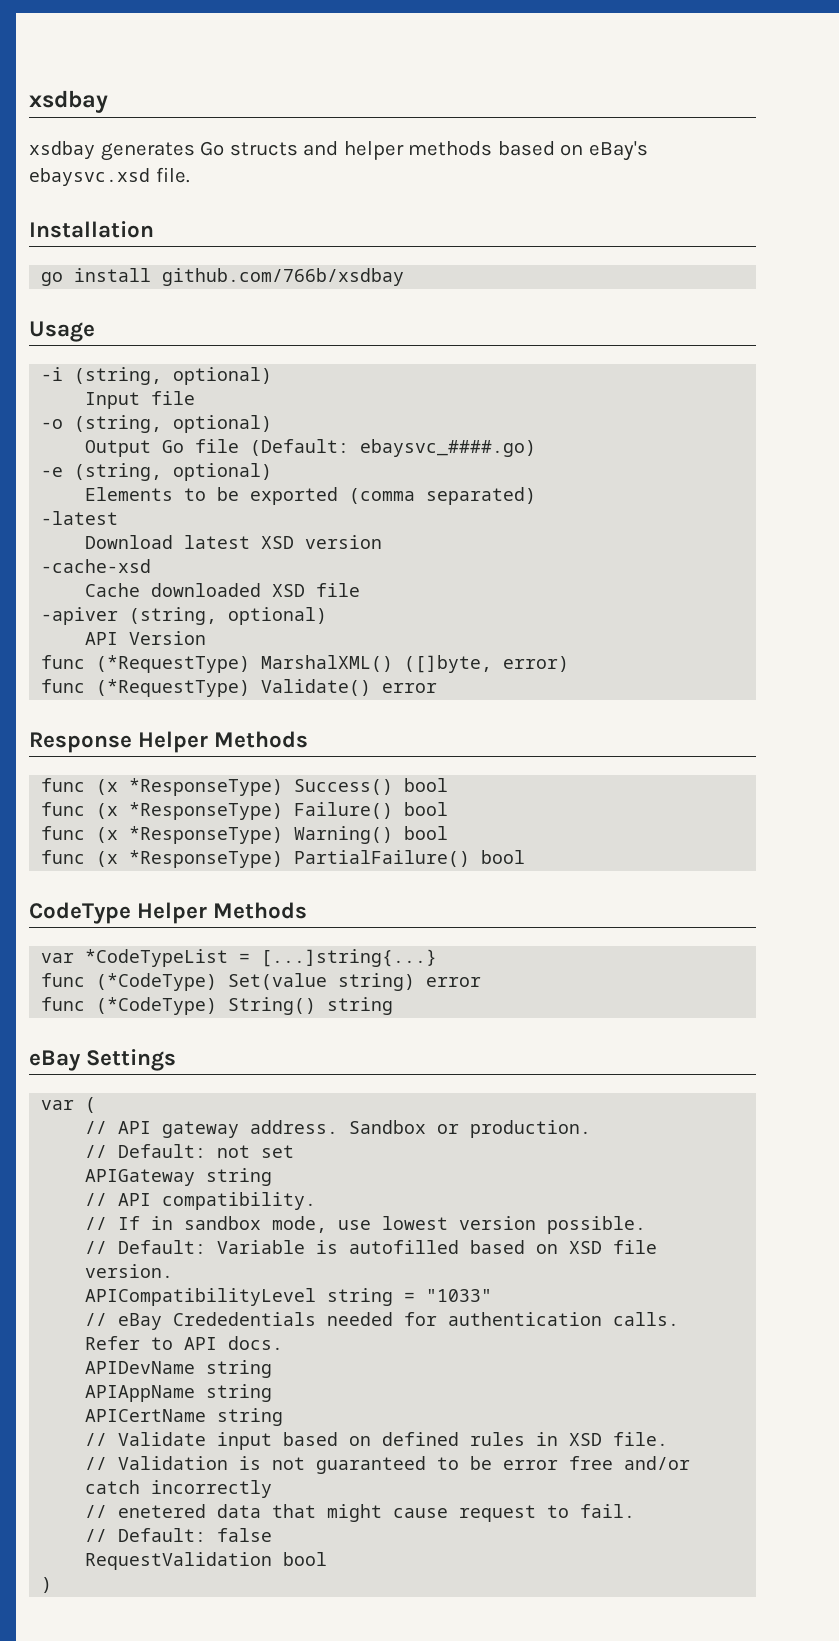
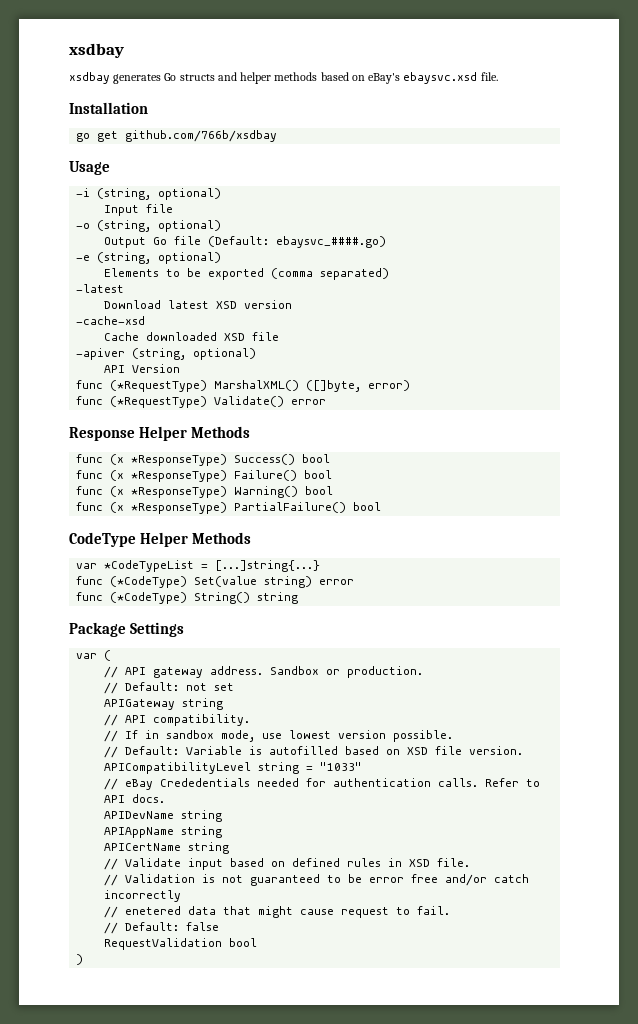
[74,268,152,282] install -> [97,131,119,142] get
[29,1050,81,1071] eBay -> [69,622,126,637] Package

